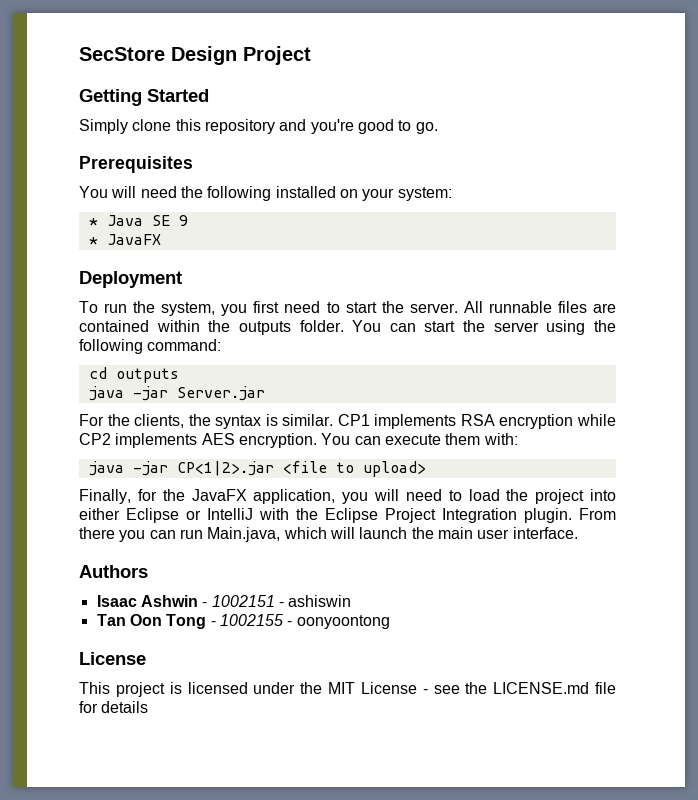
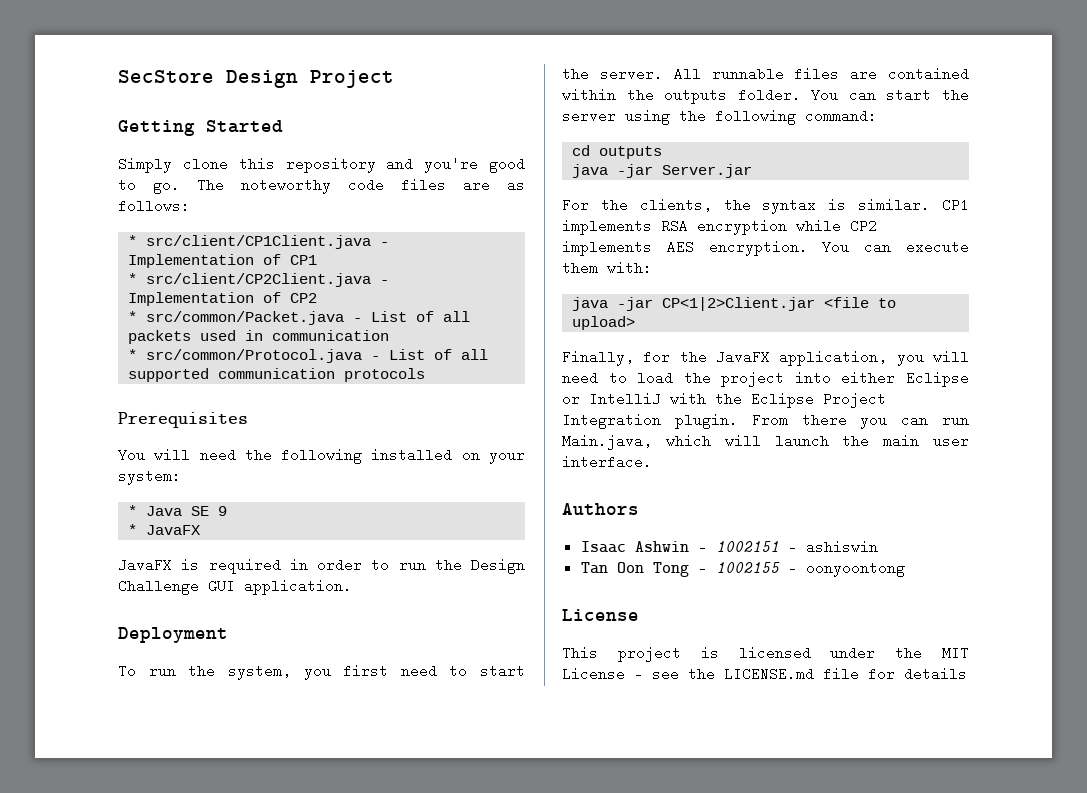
(438, 128) none -> [197,178,525,194] [118,199,190,213] [128,235,390,249] [128,254,318,268] [128,273,390,287] [128,292,318,306] [128,311,471,325] [128,330,390,344] [128,349,489,363] [128,368,426,382] The noteworthy code files are as follows: // * src/client/CP1Client.java - Implementation of CP1 // * src/client/CP2Client.java - Implementation of CP2 // * src/common/Packet.java - List of all packets used in communication // * src/common/Protocol.java - List of all supported communication protocols
(161, 239) none -> [118,558,525,574] [118,579,352,595] // JavaFX is required in order to run the Design Challenge GUI application.
[176,461,274,476] CP<1|2>.jar -> [662,297,816,311] CP<1|2>Client.jar

